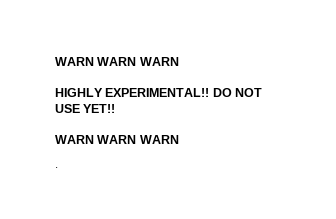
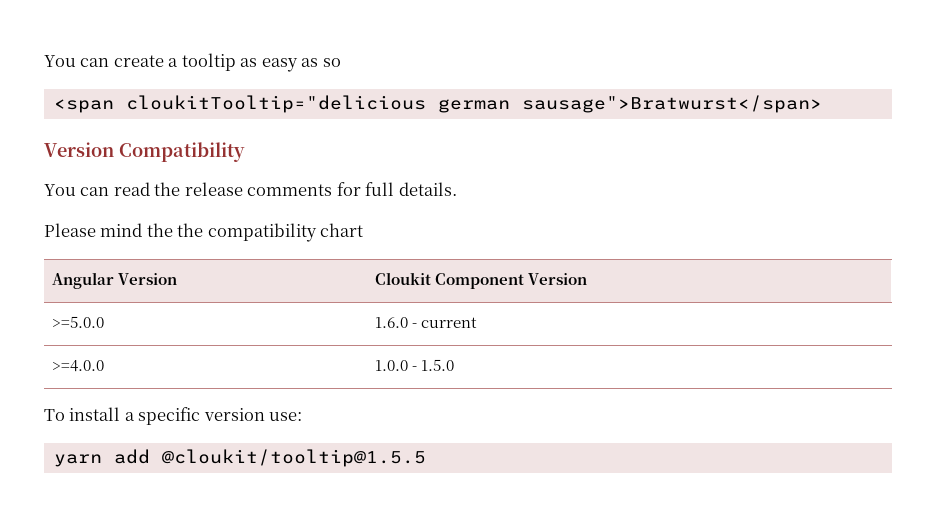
[55,57,179,66] [55,88,263,97] [55,104,116,113] [55,135,179,144] [55,167,58,168] WARN WARN WARN // HIGHLY EXPERIMENTAL!! DO NOT USE YET!! // WARN WARN WARN // . -> [44,53,341,72] [53,95,822,113] [44,142,245,162] [44,182,457,196] [44,223,364,242] [51,272,177,289] [374,272,588,289] [51,316,104,328] [374,317,478,328] [51,360,104,372] [374,359,455,371] [44,407,303,425] [53,449,426,467] You can create a tooltip as easy as so // <span cloukitTooltip="delicious german sausage">Bratwurst</span> // Version Compatibility // You can read the release comments for full details. // Please mind the the compatibility chart // Angular Version | Cloukit Component Version // >=5.0.0 | 1.6.0 - current // >=4.0.0 | 1.0.0 - 1.5.0 // To install a specific version use: // yarn add @cloukit/tooltip@1.5.5

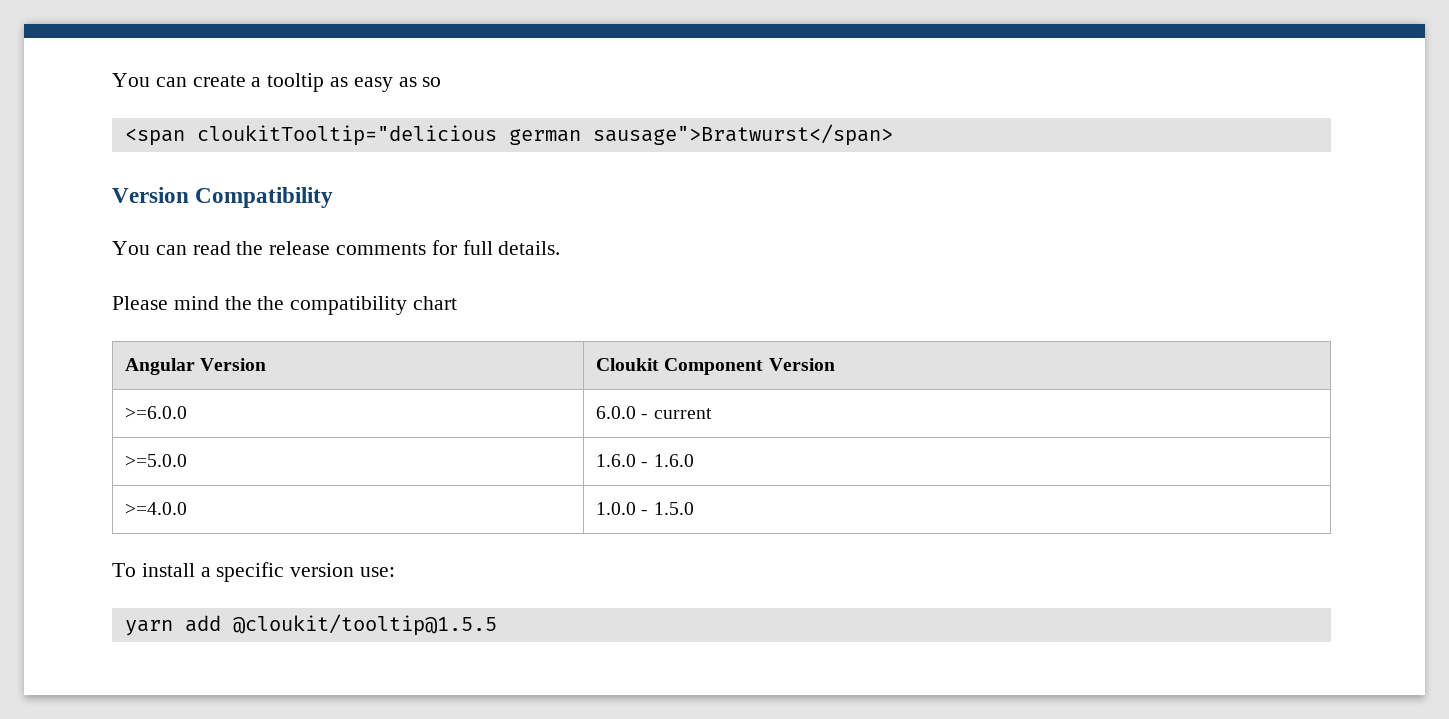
(588, 279) none -> [125,406,188,419] [596,406,712,419] // >=6.0.0 | 6.0.0 - current
[421,317,478,328] current -> [653,454,694,467] 1.6.0

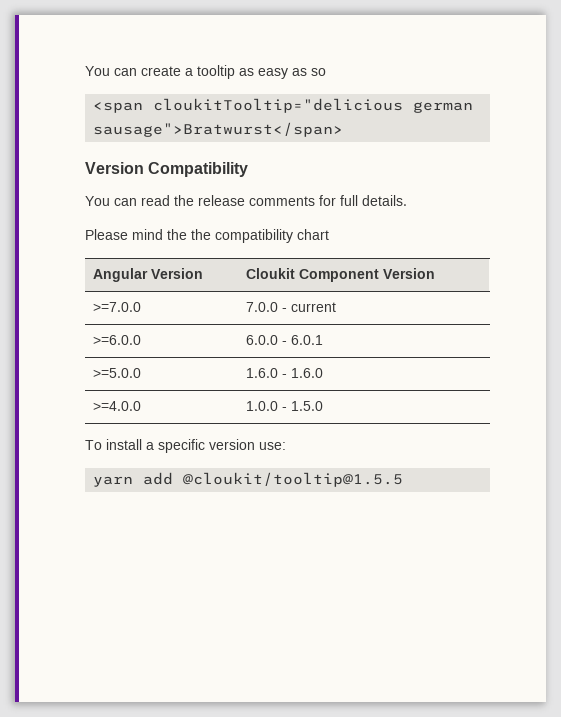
(835, 364) none -> [92,302,141,312] [245,302,336,312] // >=7.0.0 | 7.0.0 - current
[653,408,712,419] current -> [290,335,323,345] 6.0.1

